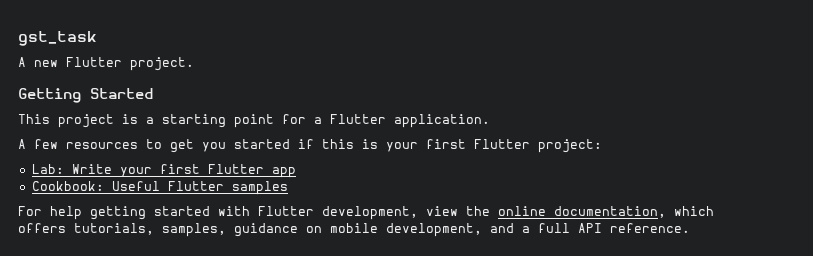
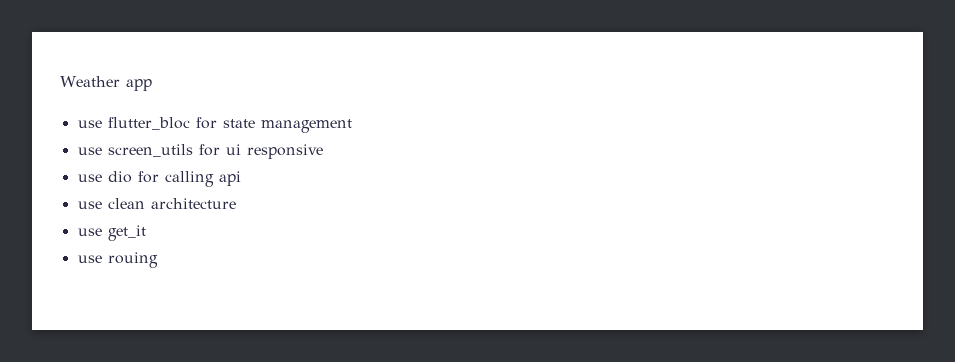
[18,31,97,46] [18,57,194,71] [18,88,153,103] [18,114,490,128] [18,139,602,153] [31,164,296,178] [31,181,288,195] [18,206,714,220] [18,223,690,237] gst_task // A new Flutter project. // Getting Started // This project is a starting point for a Flutter application. // A few resources to get you started if this is your first Flutter project: // Lab: Write your first Flutter app // Cookbook: Useful Flutter samples // For help getting started with Flutter development, view the online documentation, which offers tutorials, samples, guidance on mobile development, and a full API reference. -> [60,76,152,91] [77,117,352,133] [77,144,323,159] [77,171,241,187] [77,198,236,209] [77,225,146,241] [77,252,158,268] Weather app // use flutter_bloc for state management // use screen_utils for ui responsive // use dio for calling api // use clean architecture // use get_it // use rouing

